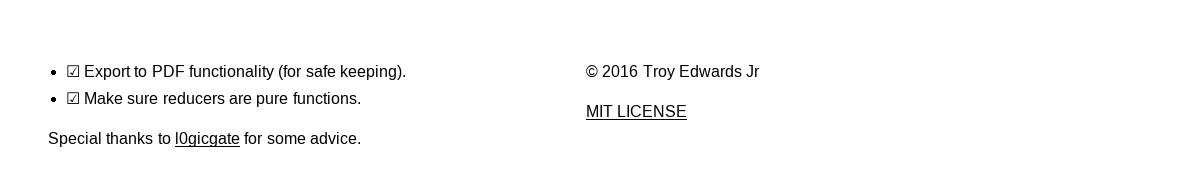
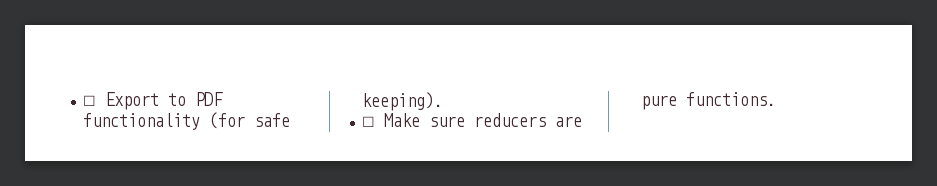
[65,65,80,77] ☑ -> [83,95,97,106] ☐
[65,92,80,104] ☑ -> [362,116,376,127] ☐
[48,132,361,147] [586,65,761,80] [586,105,688,117] // Special thanks to l0gicgate for some advice. // © 2016 Troy Edwards Jr // MIT LICENSE -> (777, 99) none

